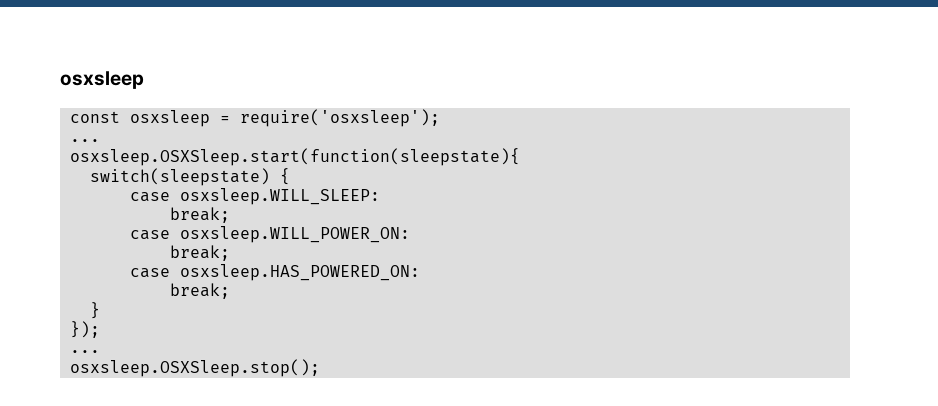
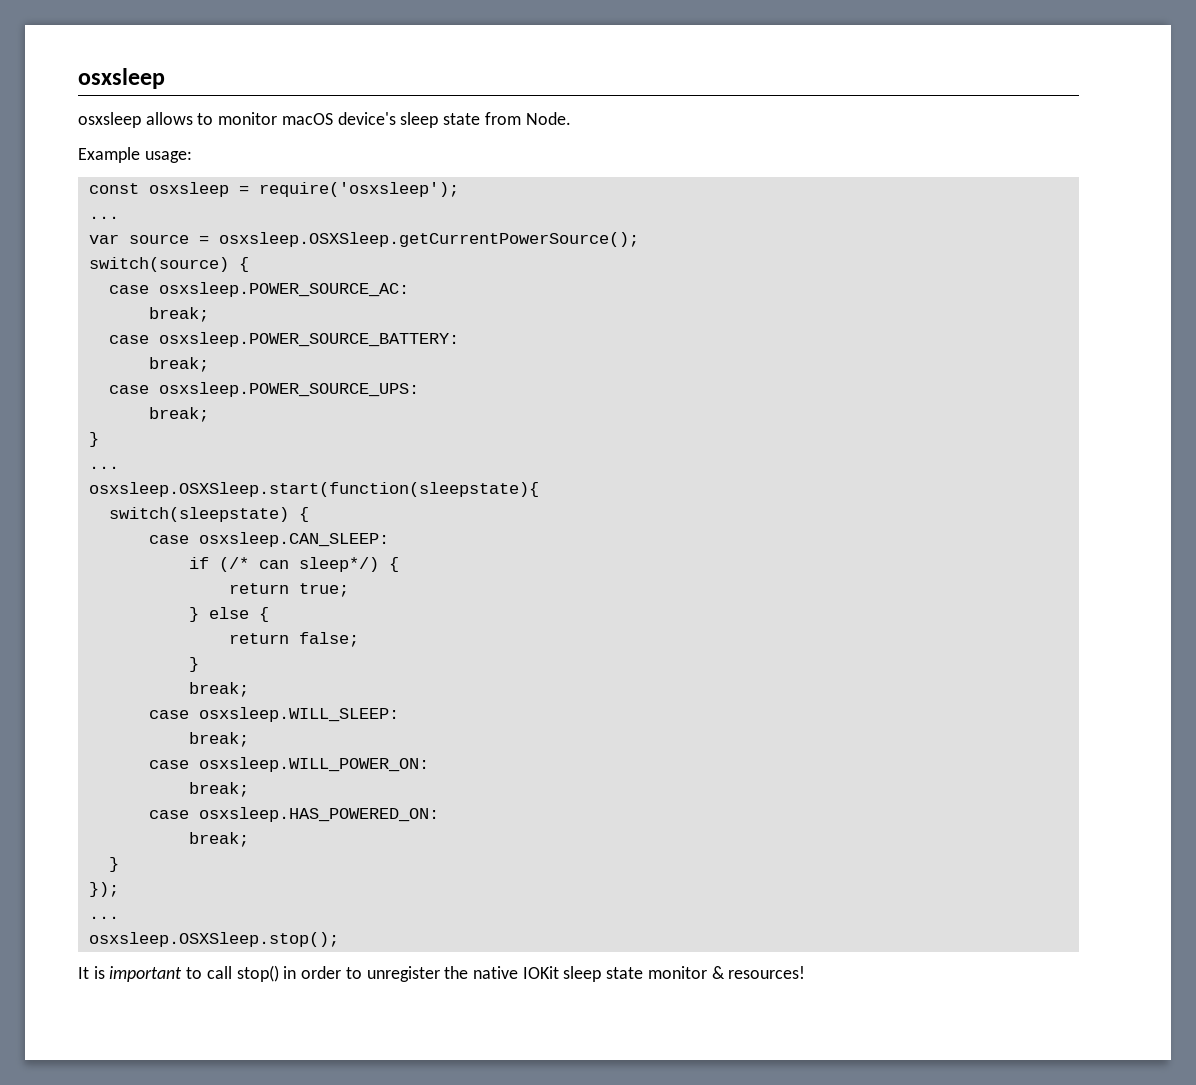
[60,71,144,89] osxsleep -> [78,68,165,89] [78,112,571,128] [78,147,192,163] osxsleep // osxsleep allows to monitor macOS device's sleep state from Node. // Example usage:
[70,148,521,166] [90,168,291,186] osxsleep.OSXSleep.start(function(sleepstate){ // switch(sleepstate) { -> [88,232,639,247] [88,257,249,272] [108,282,409,297] [148,307,209,322] [108,332,459,347] [148,357,209,372] [108,382,419,397] [148,407,209,422] [88,432,99,447] [88,466,119,469] [88,482,539,497] [108,507,309,522] [148,532,389,547] [188,557,399,572] [228,583,349,597] [188,607,269,622] [228,632,359,647] [188,657,199,672] [188,682,249,697] var source = osxsleep.OSXSleep.getCurrentPowerSource(); // switch(source) { // case osxsleep.POWER_SOURCE_AC: // break; // case osxsleep.POWER_SOURCE_BATTERY: // break; // case osxsleep.POWER_SOURCE_UPS: // break; // } // ... // osxsleep.OSXSleep.start(function(sleepstate){ // switch(sleepstate) { // case osxsleep.CAN_SLEEP: // if (/* can sleep*/) { // return true; // } else { // return false; // } // break;
(321, 368) none -> [78,965,806,982] // It is important to call stop() in order to unregister the native IOKit sleep state monitor & resources!

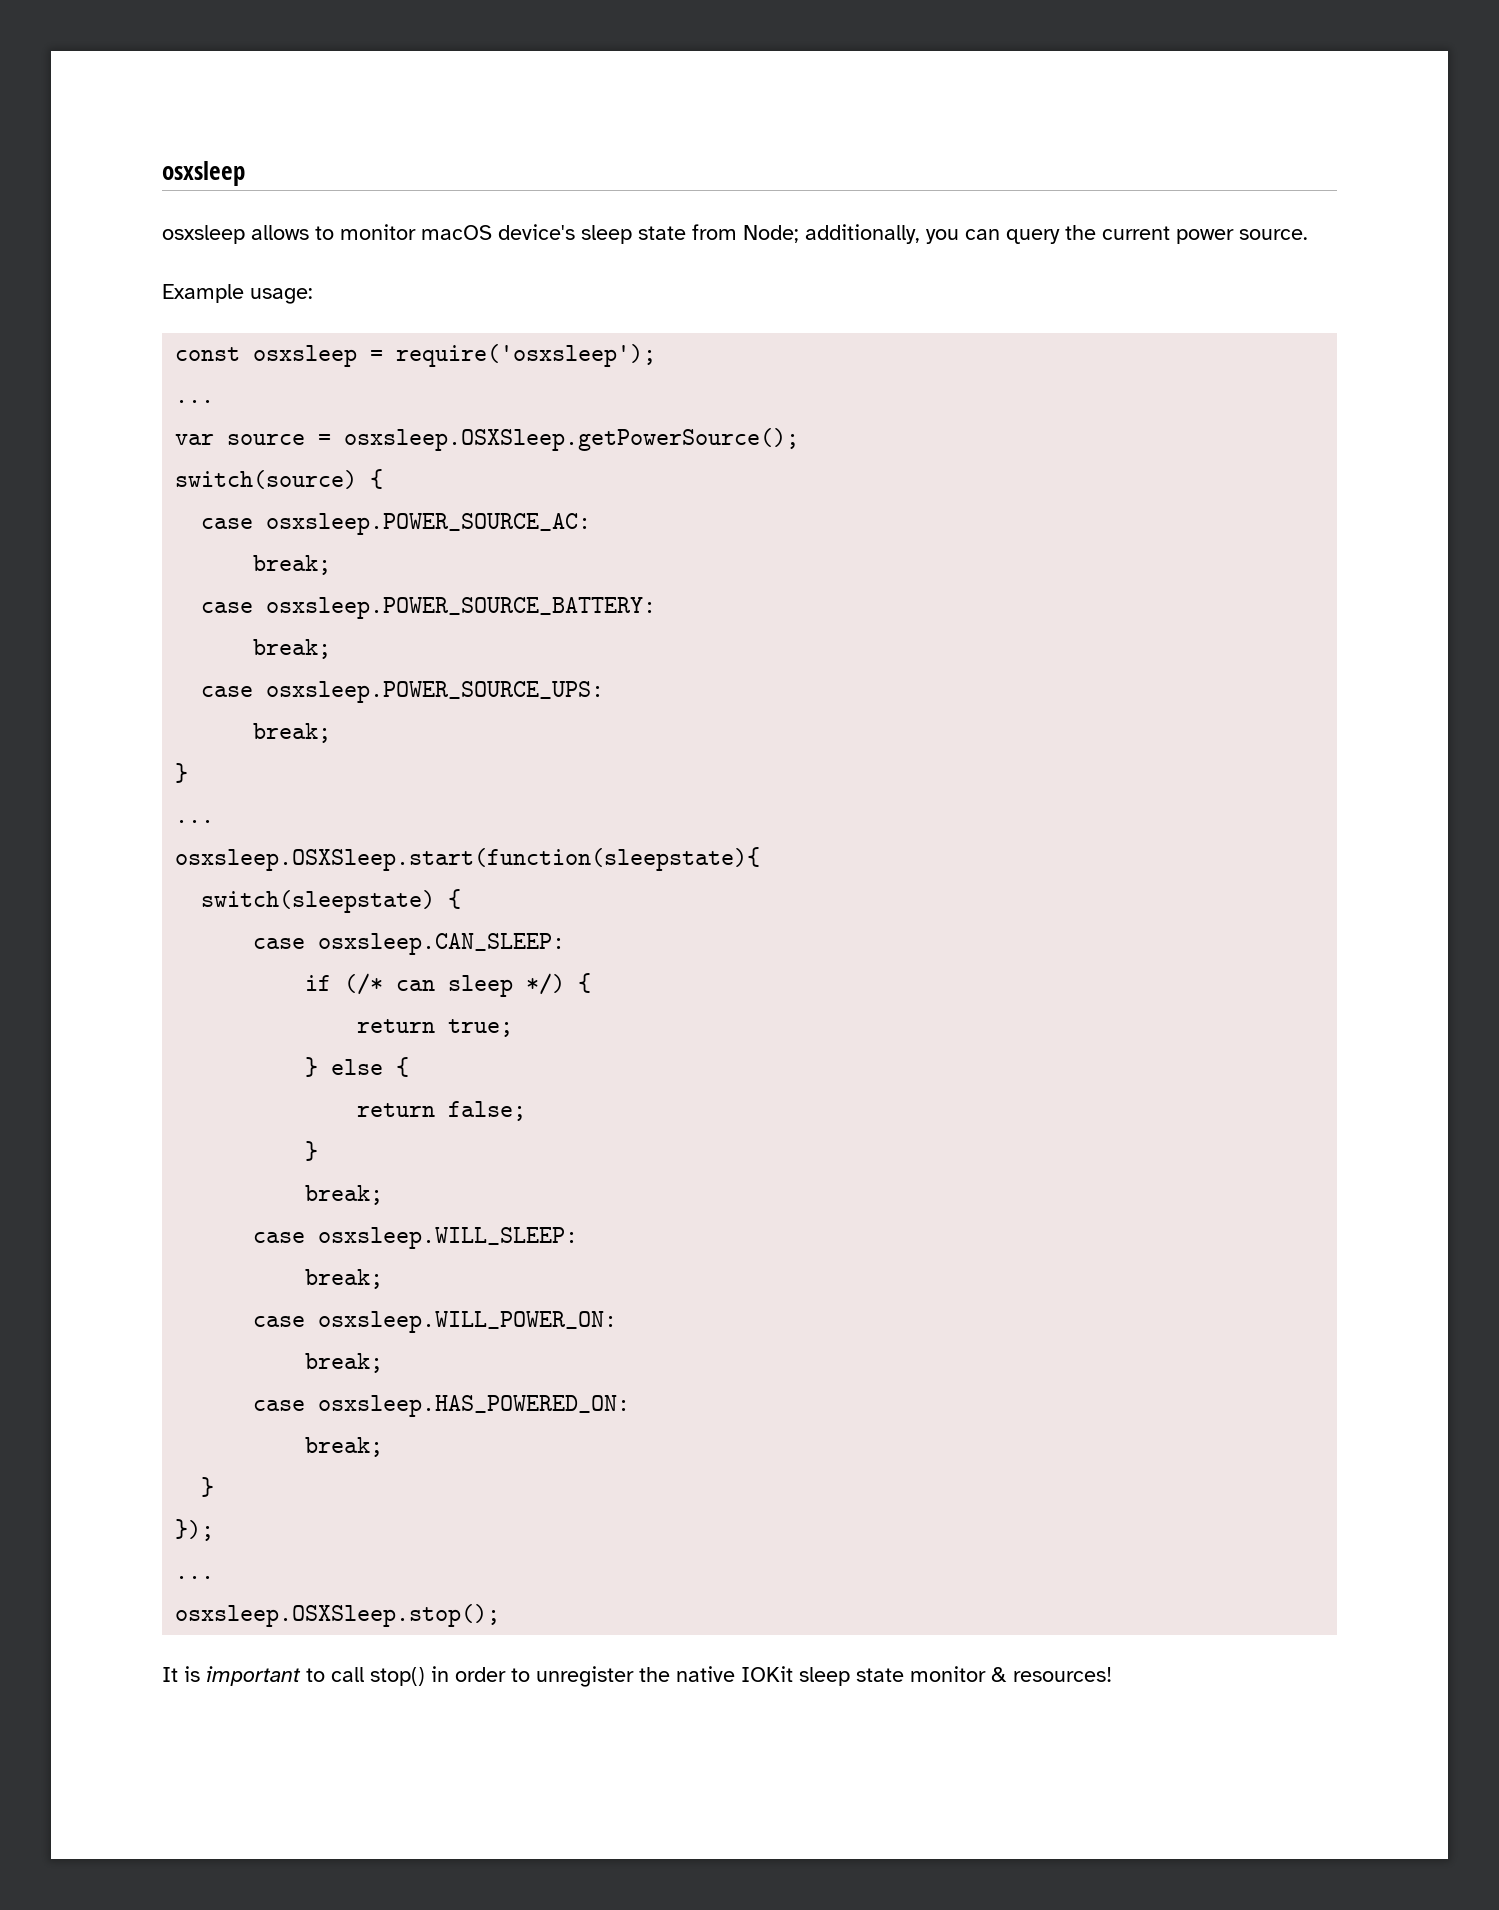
[525,112,571,125] Node. -> [743,224,1308,244] Node; additionally, you can query the current power source.
[218,232,639,247] osxsleep.OSXSleep.getCurrentPowerSource(); -> [344,428,800,451] osxsleep.OSXSleep.getPowerSource();
[298,557,379,572] sleep*/) -> [448,973,566,997] sleep */)

